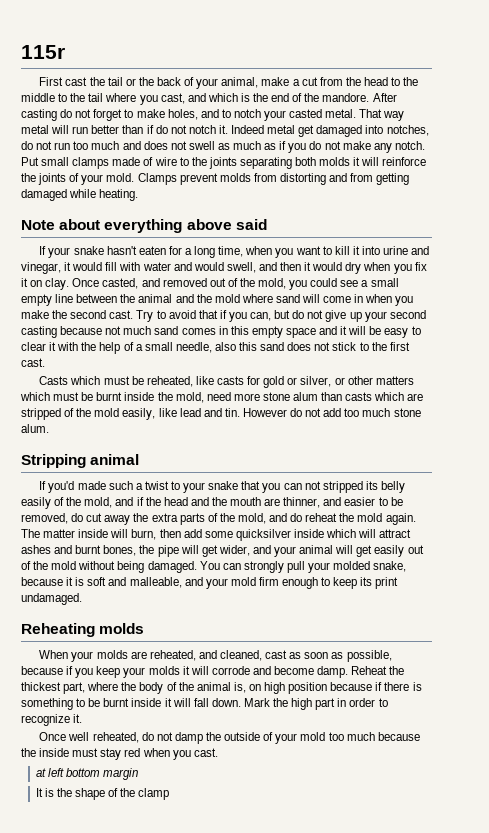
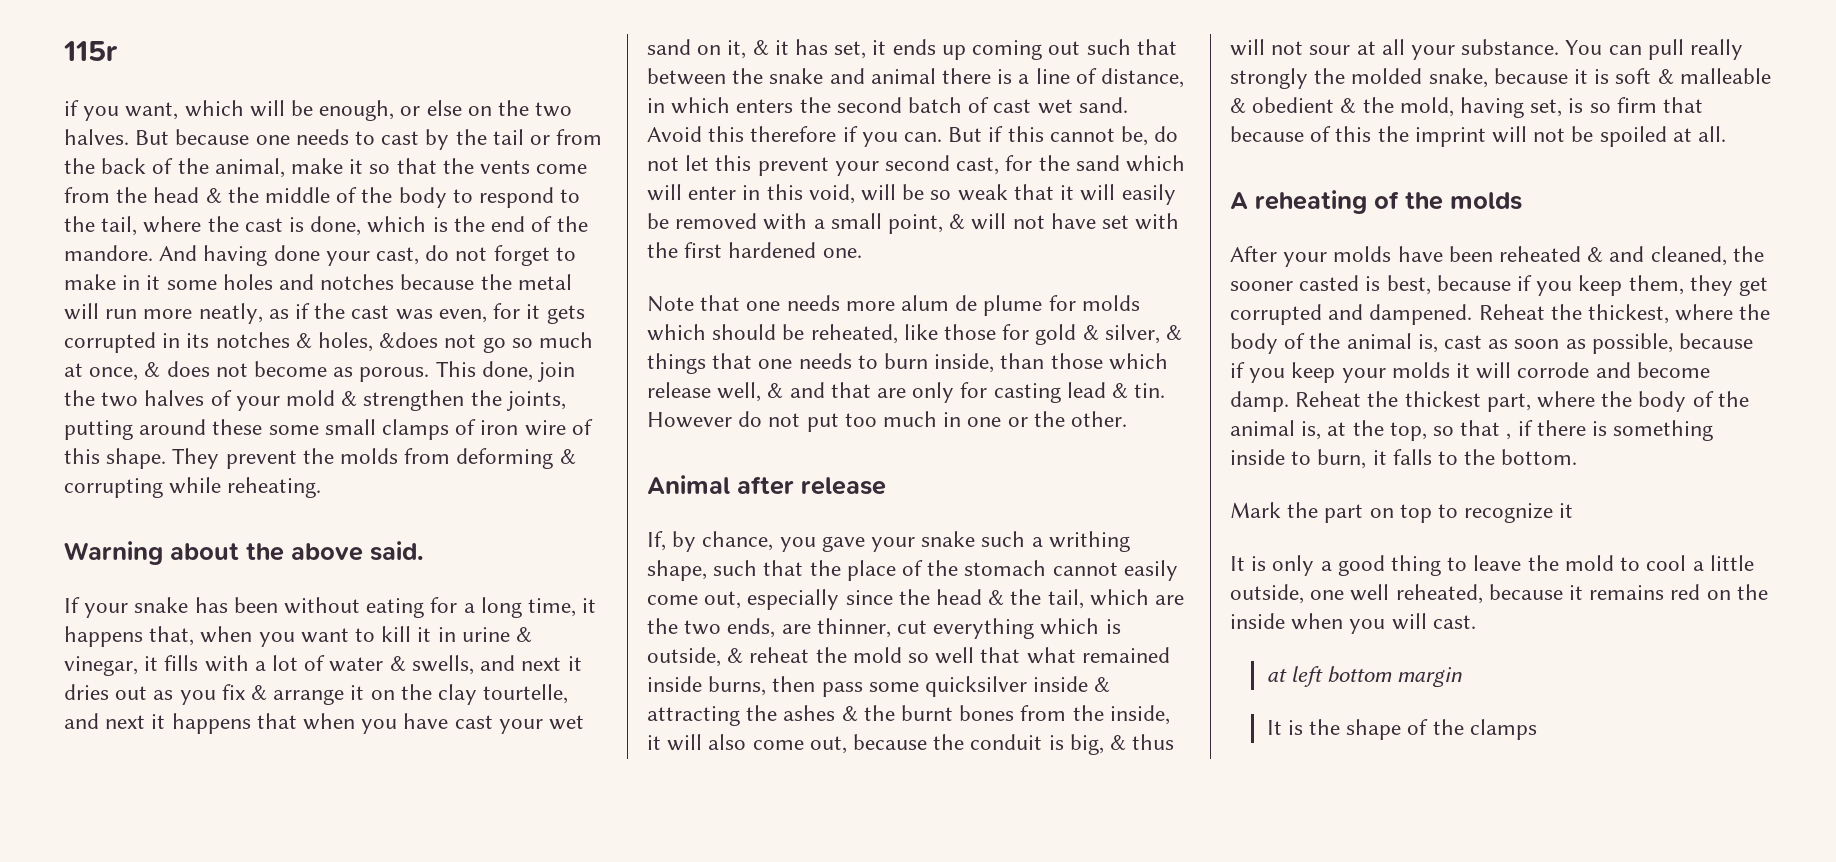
[39,77,88,86] First cast -> [64,100,573,121] [64,129,450,150] if you want, which will be enough, or else on the two halves. But because one needs to cast by
(136, 82) none -> [556,129,603,145] from
[196,78,219,89] your -> [177,158,209,174] the
[292,77,419,86] [21,93,206,105] a cut from the head to the middle to the tail where you cast, and -> [349,158,588,174] [64,187,581,208] [64,216,362,236] it so that the vents come from the head & the middle of the body to respond to the tail, where the cast is done,
[372,93,397,102] [21,109,57,121] After casting -> [159,245,420,266] And having done your cast,
[167,109,405,121] [21,125,429,137] [21,141,425,153] [21,157,427,169] [21,173,410,185] [21,189,139,201] [21,219,267,233] holes, and to notch your casted metal. That way metal will run better than if do not notch it. Indeed metal get damaged into notches, do not run too much and does not swell as much as if you do not make any notch. Put small clamps made of wire to the joints separating both molds it will reinforce the joints of your mold. Clamps prevent molds from distorting and from getting damaged while heating. // Note about everything above said -> [122,274,572,290] [64,303,585,324] [64,332,594,353] [64,361,576,382] [64,390,566,411] [64,419,593,440] [64,448,576,469] [64,477,322,498] [64,541,424,565] in it some holes and notches because the metal will run more neatly, as if the cast was even, for it gets corrupted in its notches & holes, &does not go so much at once, & does not become as porous. This done, join the two halves of your mold & strengthen the joints, putting around these some small clamps of iron wire of this shape. They prevent the molds from deforming & corrupting while reheating. // Warning about the above said.
[106,246,166,255] hasn't eaten -> [194,597,425,618] has been without eating
(244, 251) none -> [582,598,597,613] [64,626,195,647] it happens that,
[361,246,430,255] [21,262,427,274] [21,278,399,290] [21,294,414,306] [21,310,426,322] [21,326,421,338] [21,342,410,354] [21,358,45,367] [39,376,130,385] into urine and vinegar, it would fill with water and would swell, and then it would dry when you fix it on clay. Once casted, and removed out of the mold, you could see a small empty line between the animal and the mold where sand will come in when you make the second cast. Try to avoid that if you can, but do not give up your second casting because not much sand comes in this empty space and it will be easy to clear it with the help of a small needle, also this sand does not stick to the first cast. // Casts which must -> [437,627,533,642] [64,655,582,676] [64,684,569,705] [64,713,585,734] [647,39,1177,60] [647,68,1185,88] [647,97,1128,114] [647,126,1179,147] [647,155,1186,176] [647,184,1176,205] [647,213,1180,234] [647,242,862,258] [647,295,1140,316] [647,324,777,341] in urine & vinegar, it fills with a lot of water & swells, and next it dries out as you fix & arrange it on the clay tourtelle, and next it happens that when you have cast your wet sand on it, & it has set, it ends up coming out such that between the snake and animal there is a line of distance, in which enters the second batch of cast wet sand. Avoid this therefore if you can. But if this cannot be, do not let this prevent your second cast, for the sand which will enter in this void, will be so weak that it will easily be removed with a small point, & will not have set with the first hardened one. // Note that one needs more alum de plume for molds which should
[217,376,245,385] casts -> [944,324,997,340] those
[287,376,414,387] [20,392,424,403] [21,408,222,420] or silver, or other matters which must be burnt inside the mold, need more stone alum than casts which are stripped of the mold easily, like lead and -> [1082,324,1183,344] [647,353,1168,374] [647,382,1129,403] & silver, & things that one needs to burn inside, than those which release well, & and that are only for casting lead &
[323,408,421,417] [21,424,49,433] [21,454,140,468] [39,481,405,493] [21,497,403,509] [21,513,416,525] [21,529,412,541] [21,545,424,557] [21,561,331,573] add too much stone alum. // Stripping animal // If you'd made such a twist to your snake that you can not stripped its belly easily of the mold, and if the head and the mouth are thinner, and easier to be removed, do cut away the extra parts of the mold, and do reheat the mold again. The matter inside will burn, then add some quicksilver inside which will attract ashes and burnt bones, the pipe will get wider, and your animal will get easily out of the mold without being damaged. You can strongly pull your -> [806,411,1128,432] [647,475,886,495] [647,531,1130,552] [647,560,1178,581] [647,589,1185,610] [647,618,1121,639] [647,647,1170,667] [647,676,1111,697] [647,705,1170,726] [647,734,1175,755] [1230,39,1744,60] [1230,68,1346,89] put too much in one or the other. // Animal after release // If, by chance, you gave your snake such a writhing shape, such that the place of the stomach cannot easily come out, especially since the head & the tail, which are the two ends, are thinner, cut everything which is outside, & reheat the mold so well that what remained inside burns, then pass some quicksilver inside & attracting the ashes & the burnt bones from the inside, it will also come out, because the conduit is big, & thus will not sour at all your substance. You can pull really strongly the
[108,577,399,589] [21,593,82,605] [21,623,95,637] and malleable, and your mold firm enough to keep its print undamaged. // Reheating -> [1657,68,1771,84] [1230,97,1704,118] [1230,126,1727,147] [1230,190,1443,214] & malleable & obedient & the mold, having set, is so firm that because of this the imprint will not be spoiled at all. // A reheating of the
[39,650,263,662] When your molds are reheated, and cleaned, -> [1230,246,1764,267] [1230,275,1769,296] [1230,304,1771,325] [1230,333,1438,354] After your molds have been reheated & and cleaned, the sooner casted is best, because if you keep them, they get corrupted and dampened. Reheat the thickest, where the body of the animal is,
[248,682,422,694] [21,698,388,710] [21,714,83,726] [39,732,420,744] [21,748,191,760] on high position because if there is something to be burnt inside it will fall down. Mark the high part in order to recognize it. // Once well reheated, do not damp the outside of your mold too much because the inside must stay red when you -> [1327,420,1714,441] [1230,449,1578,469] [1230,502,1574,523] [1230,555,1754,576] [1230,584,1768,604] [1230,613,1427,634] at the top, so that , if there is something inside to burn, it falls to the bottom. // Mark the part on top to recognize it // It is only a good thing to leave the mold to cool a little outside, one well reheated, because it remains red on the inside when you will
[138,788,170,800] clamp -> [1469,719,1537,740] clamps

